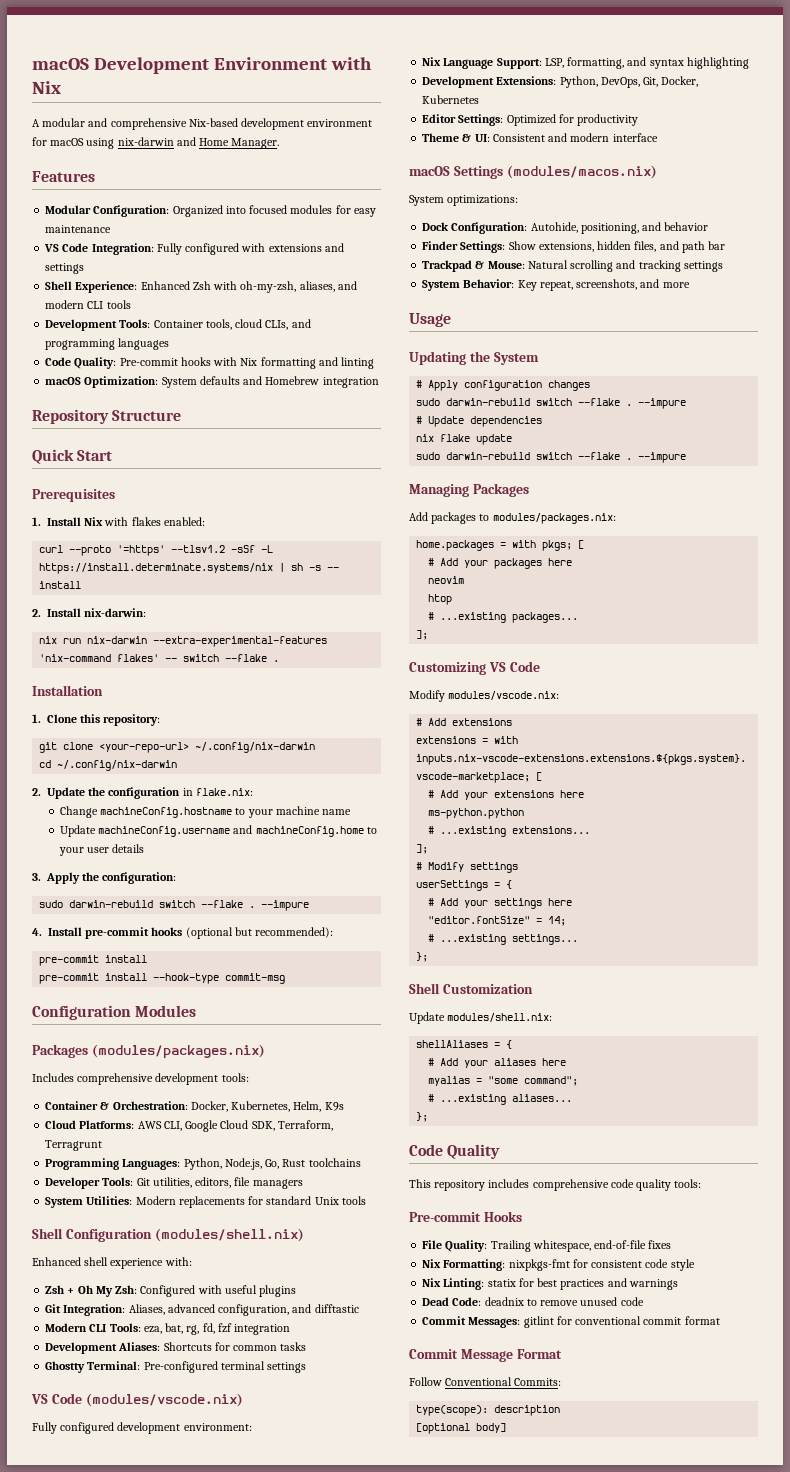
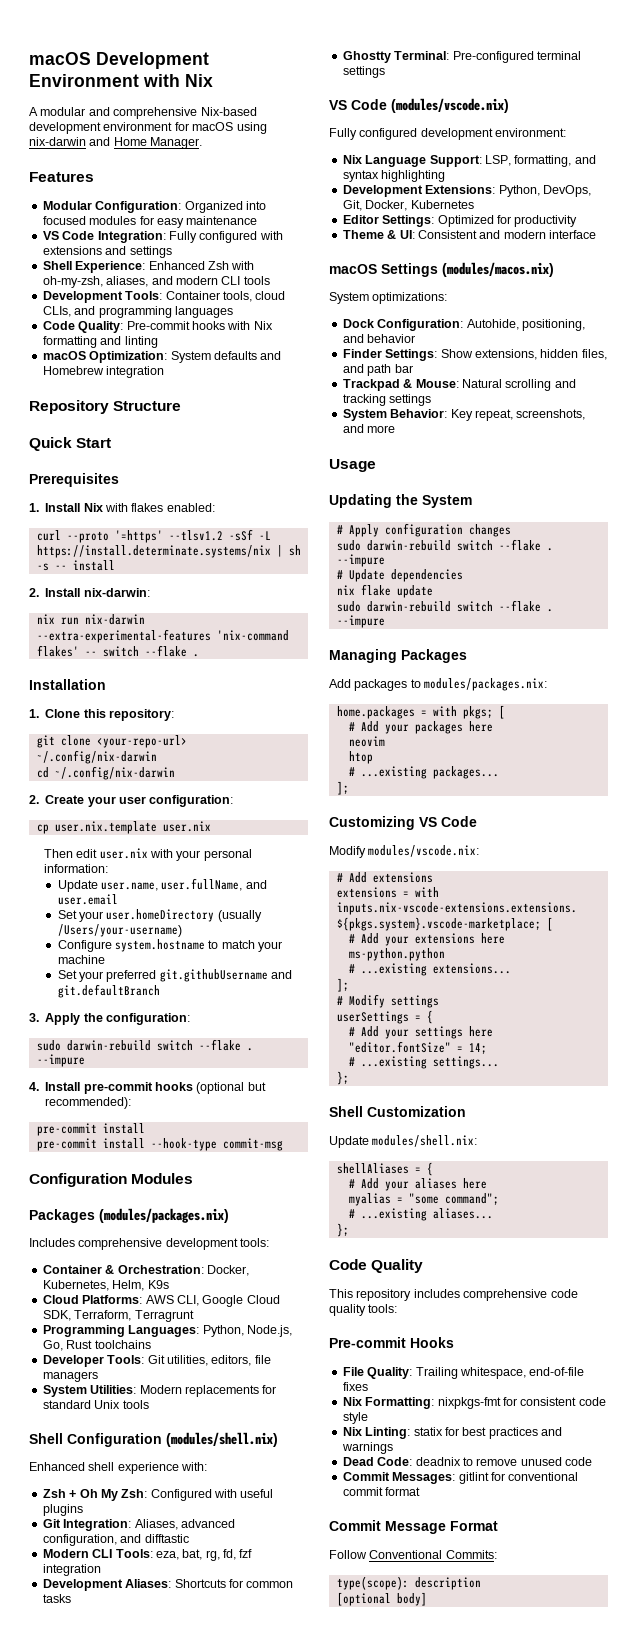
[47,787,253,799] [59,806,352,818] [59,825,377,837] [58,844,145,856] Update the configuration in flake.nix: // Change machineConfig.hostname to your machine name // Update machineConfig.username and machineConfig.home to your user details -> [45,795,234,807] [36,821,211,834] [43,848,252,861] [43,864,108,873] [57,878,267,892] [57,894,118,905] [57,909,262,922] [57,924,182,937] [57,939,282,952] [57,955,105,964] [57,969,292,982] [57,984,160,998] Create your user configuration: // cp user.nix.template user.nix // Then edit user.nix with your personal information: // Update user.name, user.fullName, and user.email // Set your user.homeDirectory (usually /Users/your-username) // Configure system.hostname to match your machine // Set your preferred git.githubUsername and git.defaultBranch

